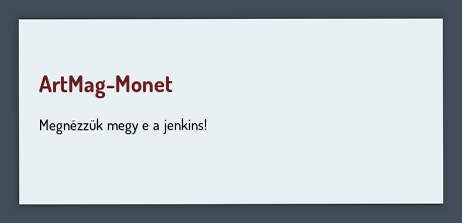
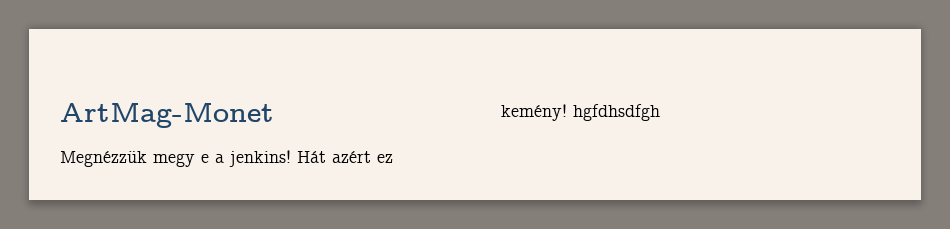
(208, 126) none -> [297,151,393,163] [501,104,660,121] Hát azért ez kemény! hgfdhsdfgh

